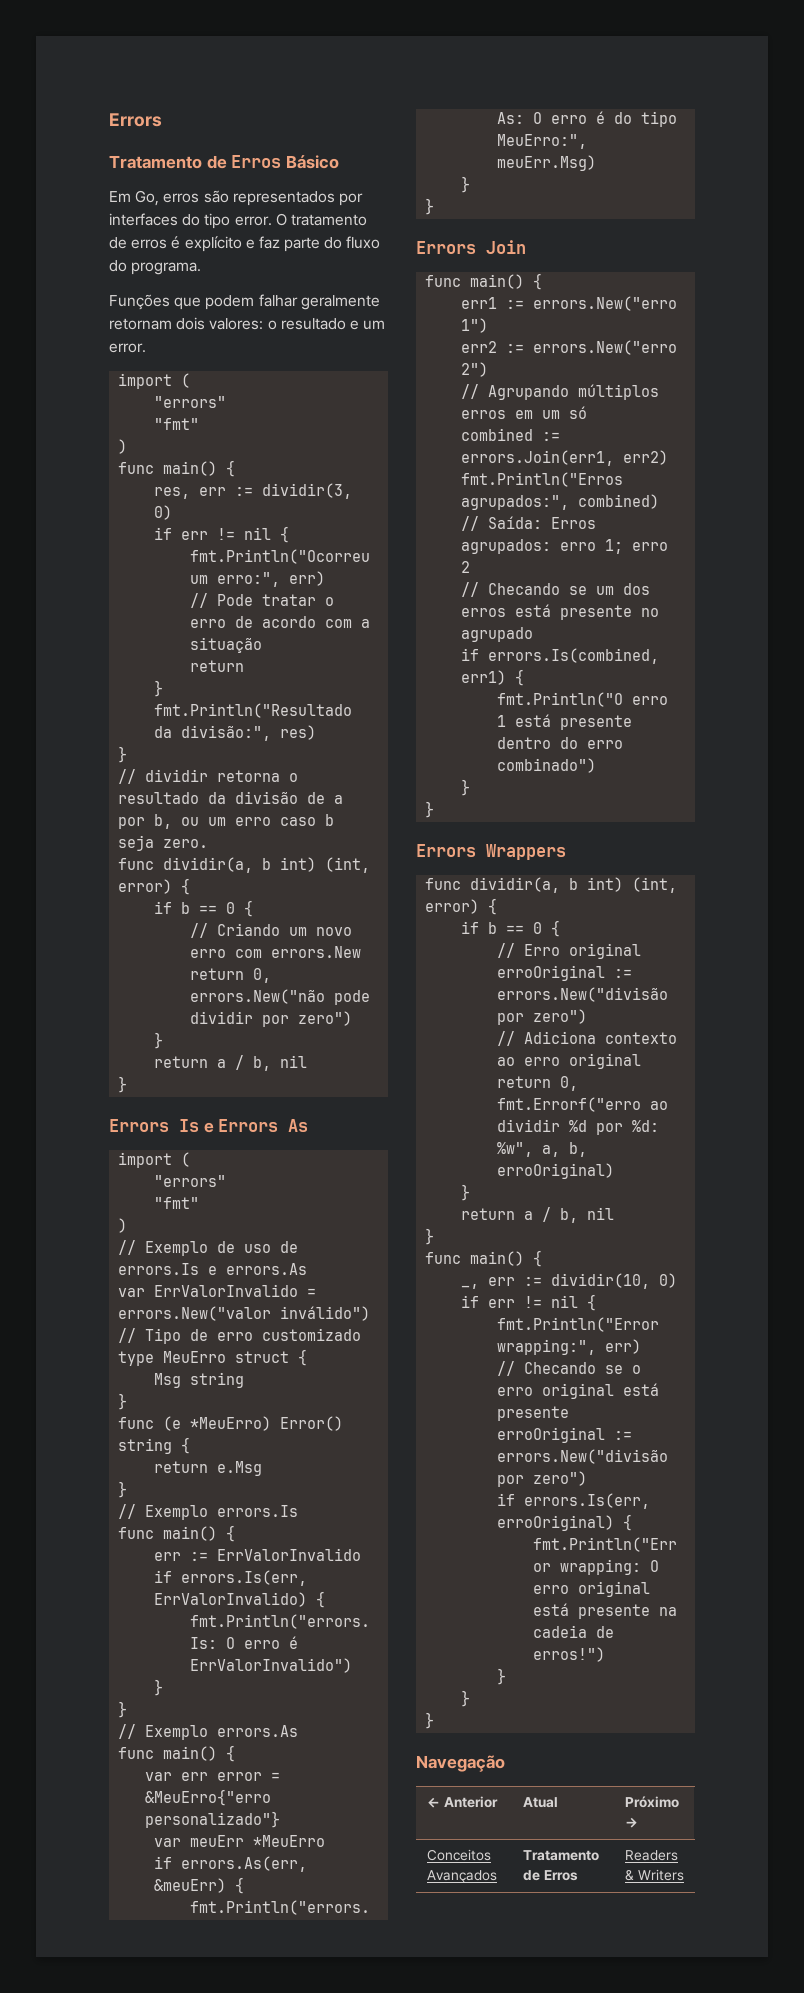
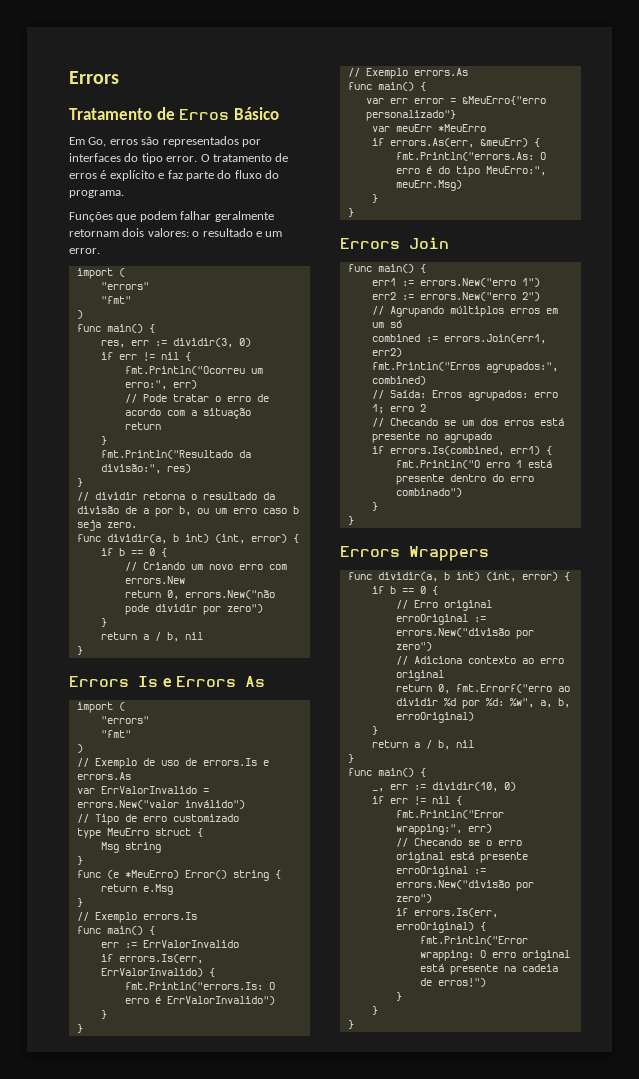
[416,1755,505,1772] [426,1796,498,1808] [522,1797,558,1808] [624,1796,679,1808] [624,1817,638,1828] [426,1849,491,1861] [426,1870,497,1883] [522,1850,599,1861] [522,1870,578,1881] [624,1850,678,1861] [624,1869,684,1881] // Navegação // ← Anterior | Atual | Próximo → // Conceitos Avançados | Tratamento de Erros | Readers & Writers -> (354, 1024) none

